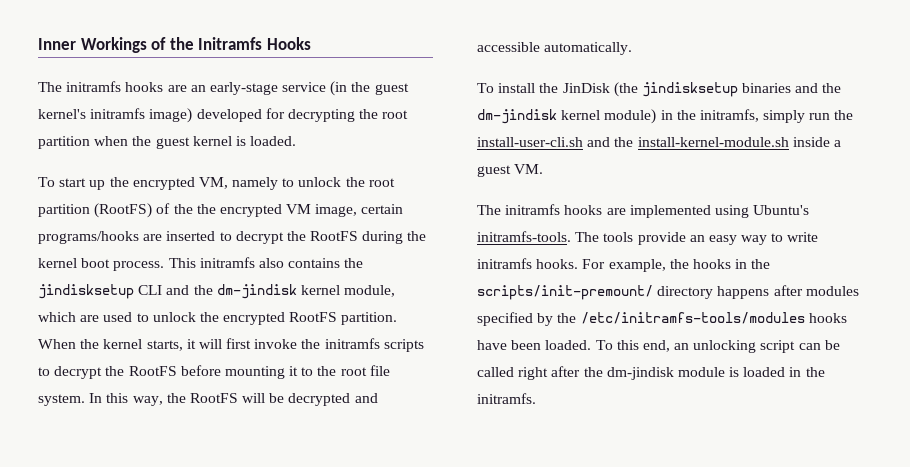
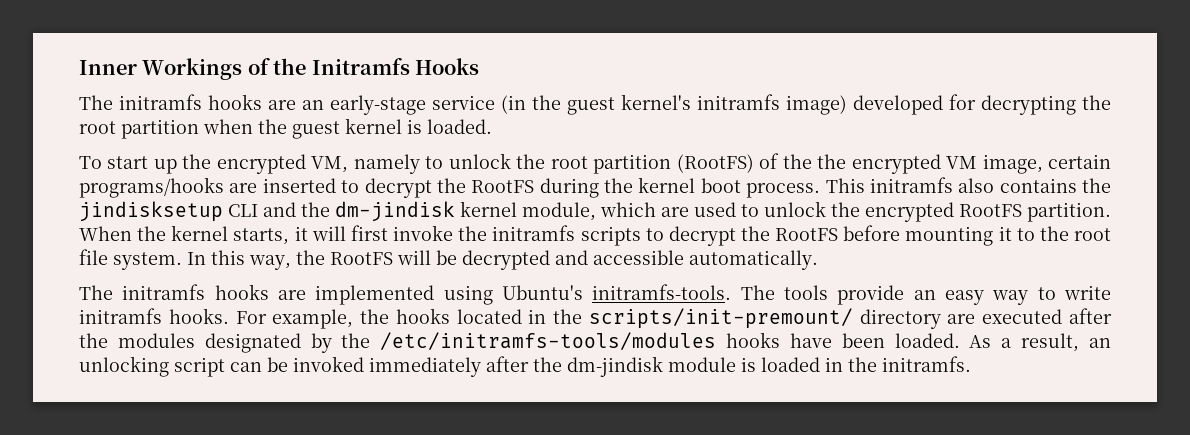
[477,82,842,97] [477,109,854,124] [477,137,841,147] [477,164,544,177] // To install the JinDisk (the jindisksetup binaries and the dm-jindisk kernel module) in the initramfs, simply run the install-user-cli.sh and the install-kernel-module.sh inside a guest VM. -> (818, 260) none
(731, 264) none -> [456,309,522,324] located
[717,285,859,299] [477,312,533,326] happens after modules specified -> [947,308,1112,324] [79,333,301,353] are executed after the modules designated
[595,340,670,352] To this end, -> [969,333,1080,352] As a result,
[477,367,549,380] called right -> [293,356,481,377] invoked immediately

